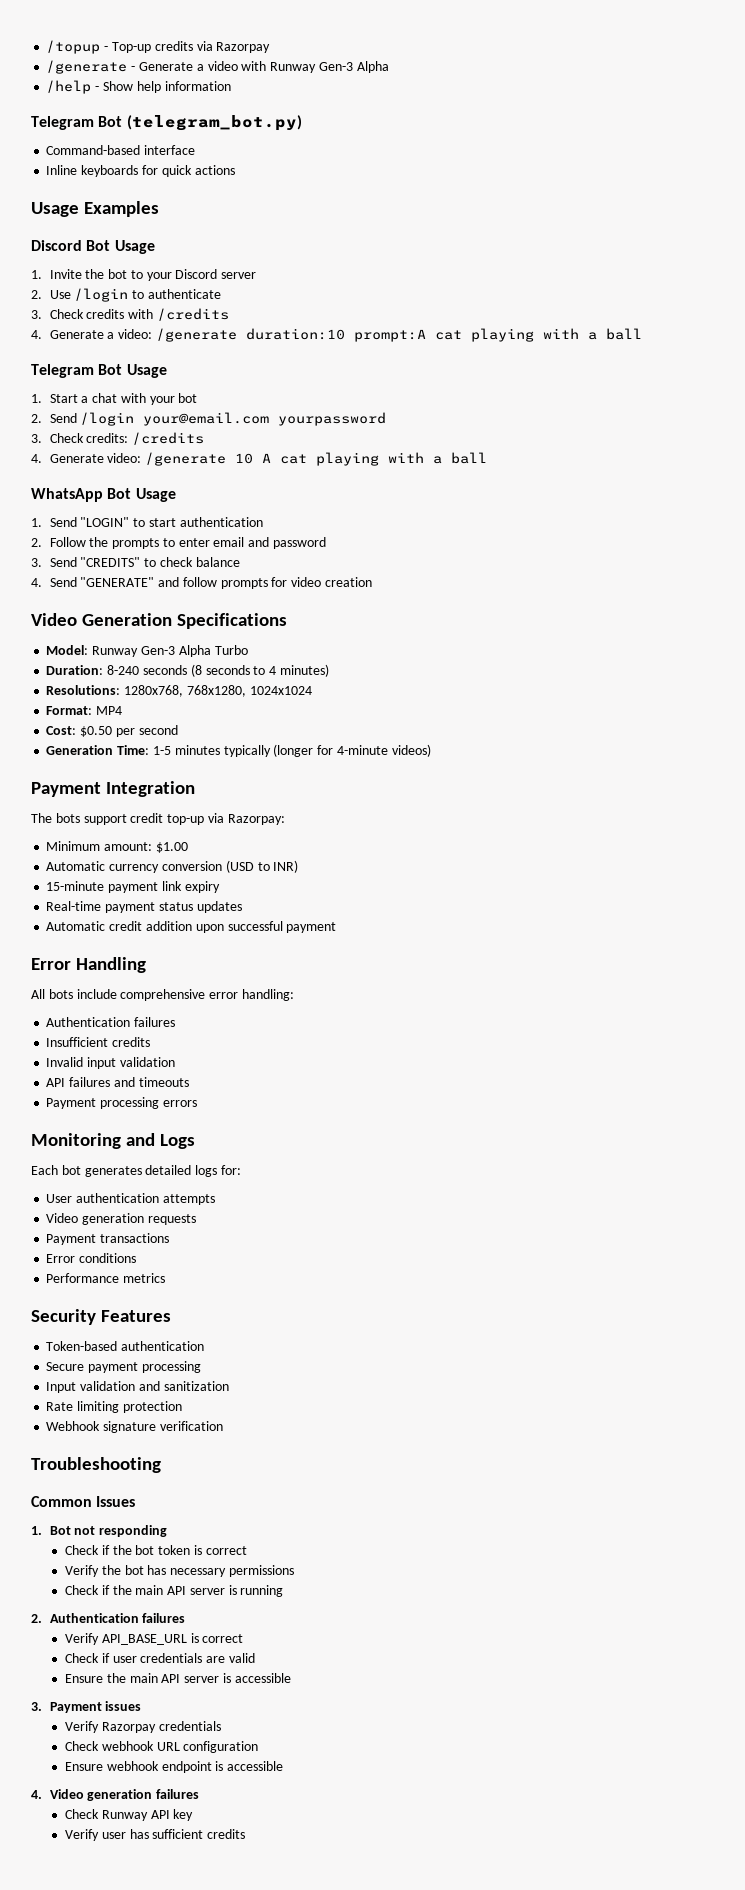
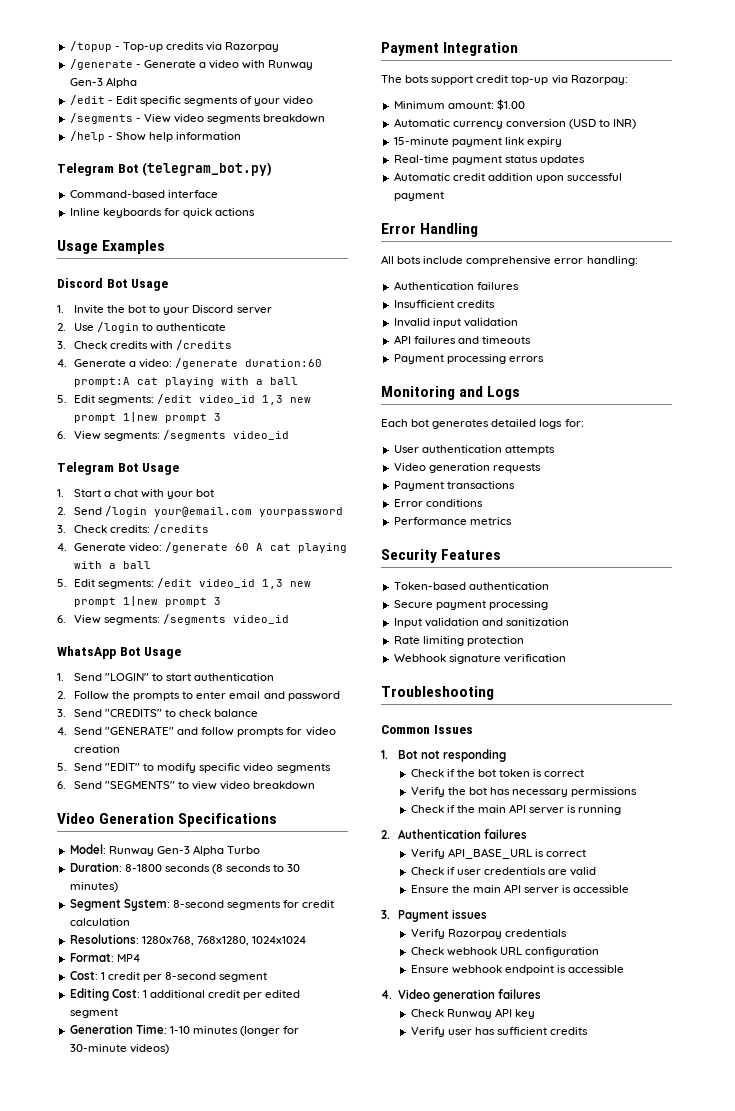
(389, 67) none -> [69,95,314,106] [69,113,326,124] // /edit - Edit specific segments of your video // /segments - View video segments breakdown
[245,328,345,340] duration:10 -> [245,359,323,367] duration:60
(642, 334) none -> [57,394,312,405] [73,412,221,423] [57,430,290,441] // 5. Edit segments: /edit video_id 1,3 new prompt 1|new prompt 3 // 6. View segments: /segments video_id
[235,453,254,464] 10 -> [235,543,250,551] 60
(488, 458) none -> [57,578,312,589] [73,596,221,607] [57,614,290,625] // 5. Edit segments: /edit video_id 1,3 new prompt 1|new prompt 3 // 6. View segments: /segments video_id
(372, 582) none -> [57,763,331,773] [57,781,316,790] // 5. Send "EDIT" to modify specific video segments // 6. Send "SEGMENTS" to view video breakdown
[107,665,140,675] 8-240 -> [124,864,162,872] 8-1800
[269,666,277,675] 4 -> [287,864,301,872] 30
(329, 670) none -> [69,899,335,911] [69,918,130,926] // Segment System: 8-second segments for credit calculation
[80,725,178,737] $0.50 per second -> [100,972,268,982] [69,988,301,1001] [69,1008,118,1018] 1 credit per 8-second segment // Editing Cost: 1 additional credit per edited segment
[152,745,271,757] 1-5 minutes typically -> [169,1026,238,1034] 1-10 minutes
[336,745,388,755] 4-minute -> [69,1044,127,1052] 30-minute

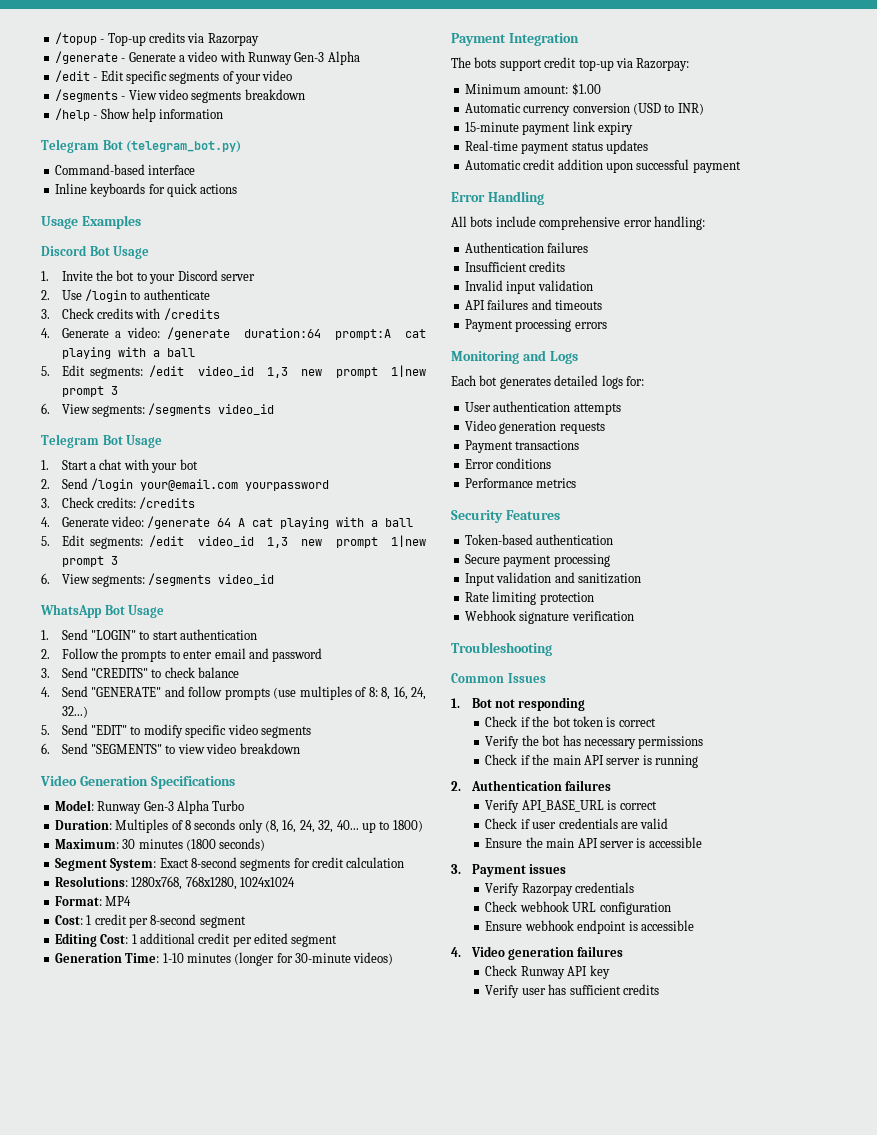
[245,359,323,367] duration:60 -> [243,328,321,338] duration:64
[235,543,250,551] 60 -> [217,518,232,527] 64
[286,727,336,736] [73,745,120,753] for video creation -> [273,686,427,700] [61,706,88,718] (use multiples of 8: 8, 16, 24, 32...)
[124,864,301,874] [69,882,118,892] 8-1800 seconds (8 seconds to 30 minutes) -> [115,819,423,833] [54,838,266,851] Multiples of 8 seconds only (8, 16, 24, 32, 40... up to 1800) // Maximum: 30 minutes (1800 seconds)
(170, 905) none -> [159,858,189,868] Exact

